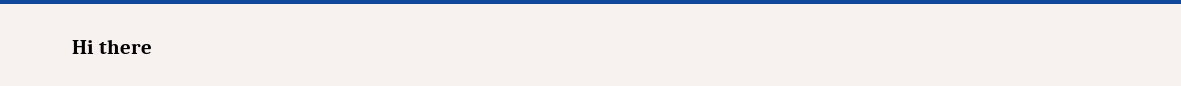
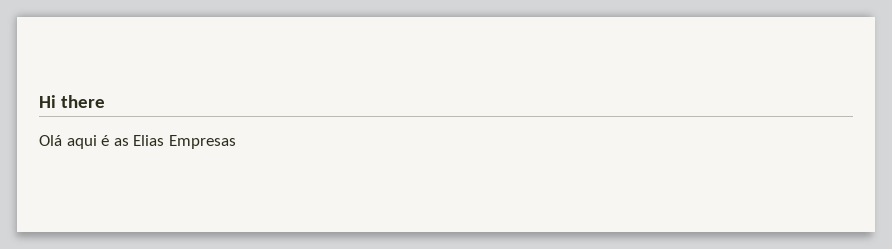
(152, 46) none -> [39,135,236,149] // Olá aqui é as Elias Empresas

